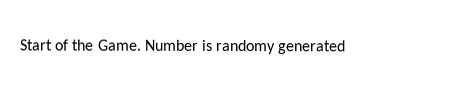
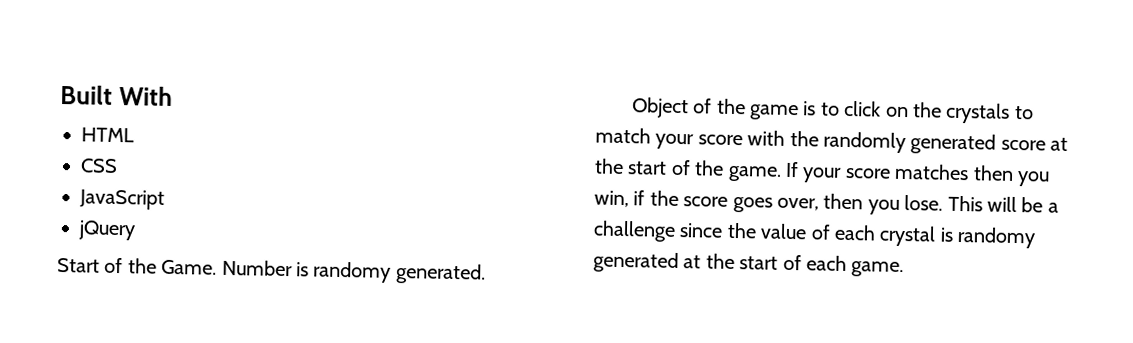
(19, 45) none -> [60,84,173,106] [81,127,134,143] [80,158,118,173] [79,189,165,210] [78,220,136,241] Built With // HTML // CSS // JavaScript // jQuery //
[277,40,347,55] generated -> [394,262,486,285] [630,97,1034,124] [595,127,1069,155] [594,158,1050,187] [594,190,1059,215] [593,220,1037,249] [593,251,905,278] generated. // Object of the game is to click on the crystals to match your score with the randomly generated score at the start of the game. If your score matches then you win, if the score goes over, then you lose. This will be a challenge since the value of each crystal is randomy generated at the start of each game.

